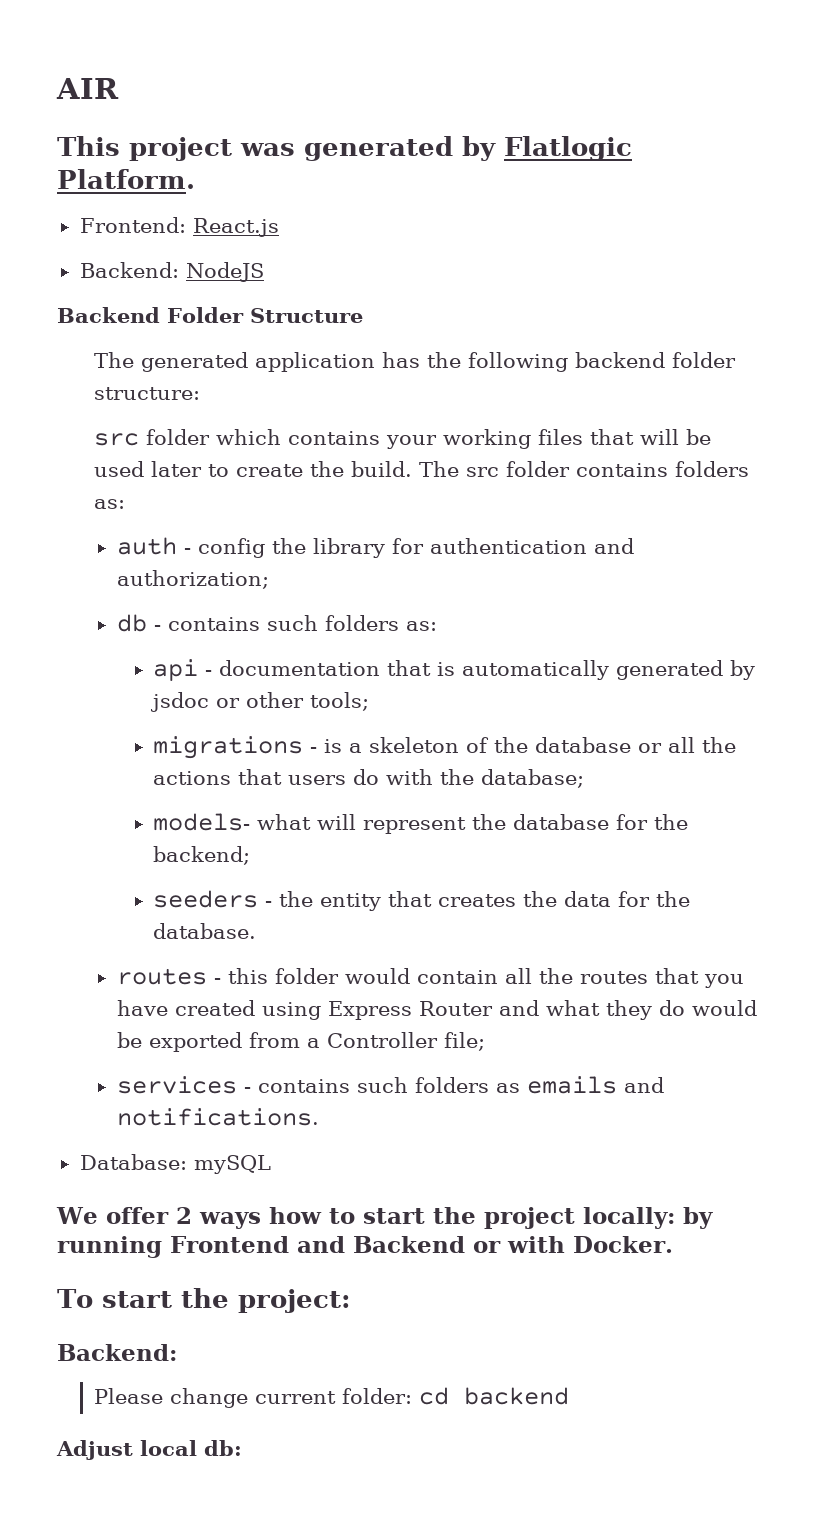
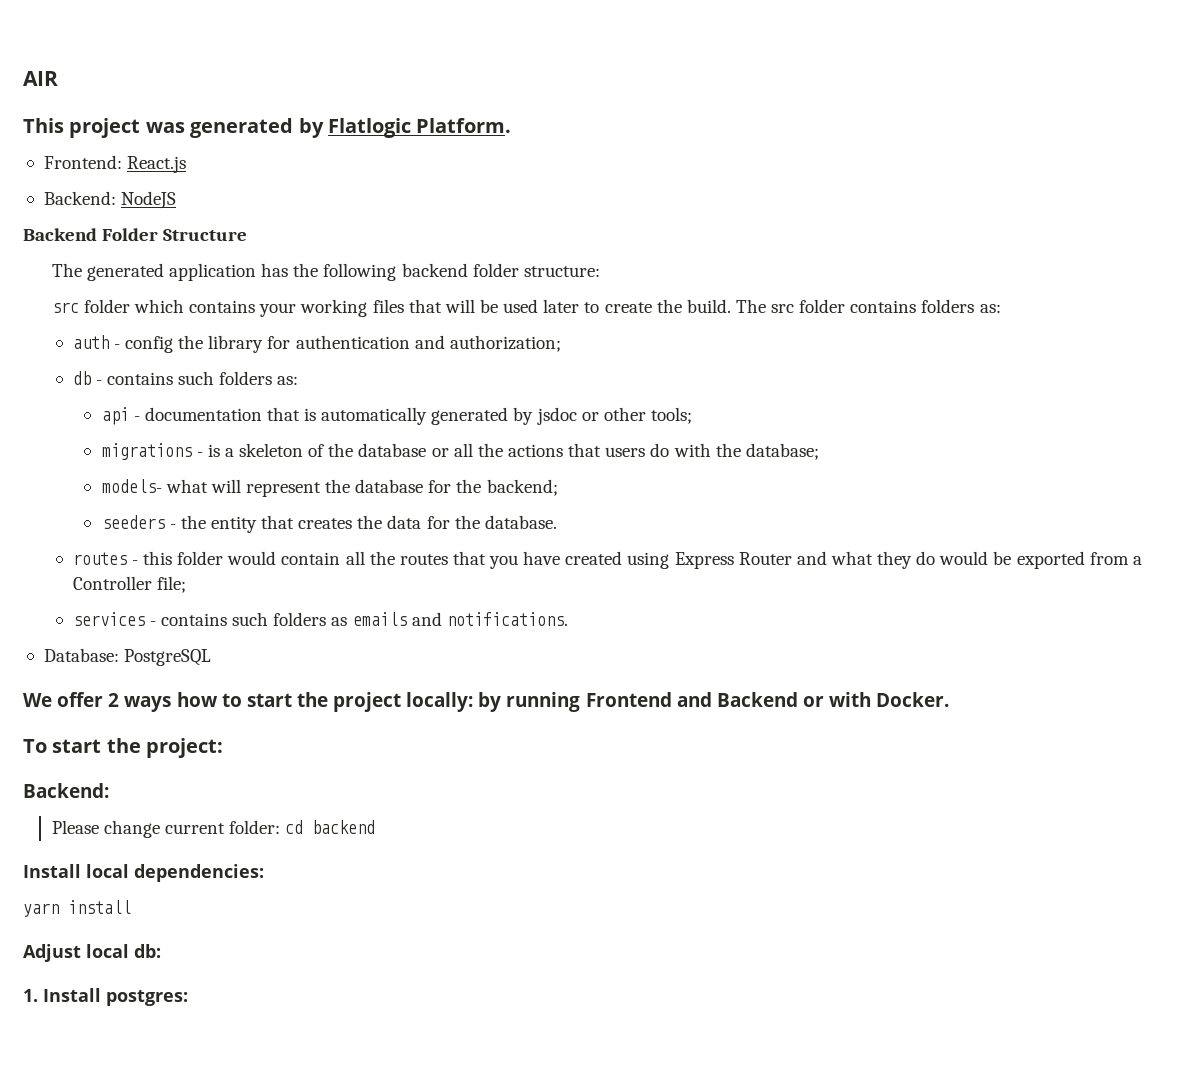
[193,1155,271,1174] mySQL -> [124,649,212,666] PostgreSQL
(569, 1396) none -> [23,864,264,882] [23,900,131,917] // Install local dependencies: // yarn install
(242, 1448) none -> [23,988,188,1006] // 1. Install postgres:

